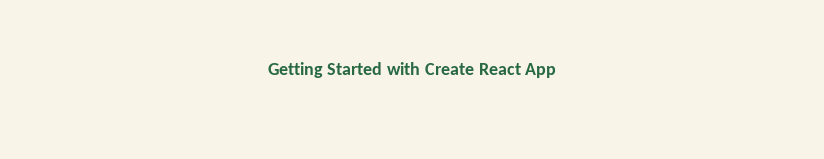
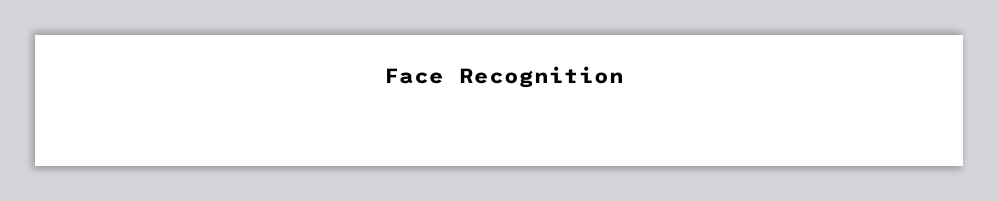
[267,62,557,78] Getting Started with Create React App -> [383,66,624,88] Face Recognition

